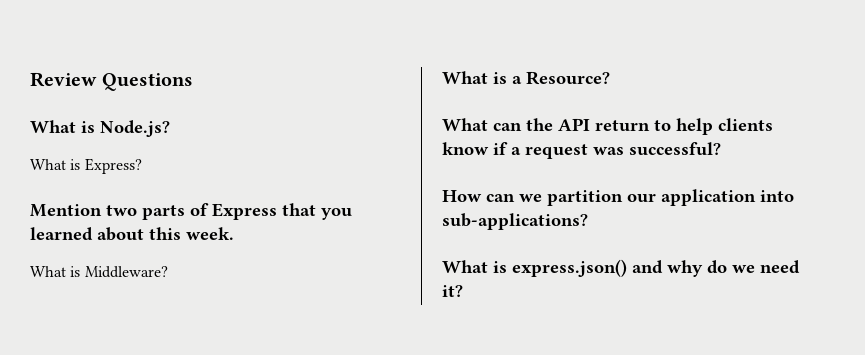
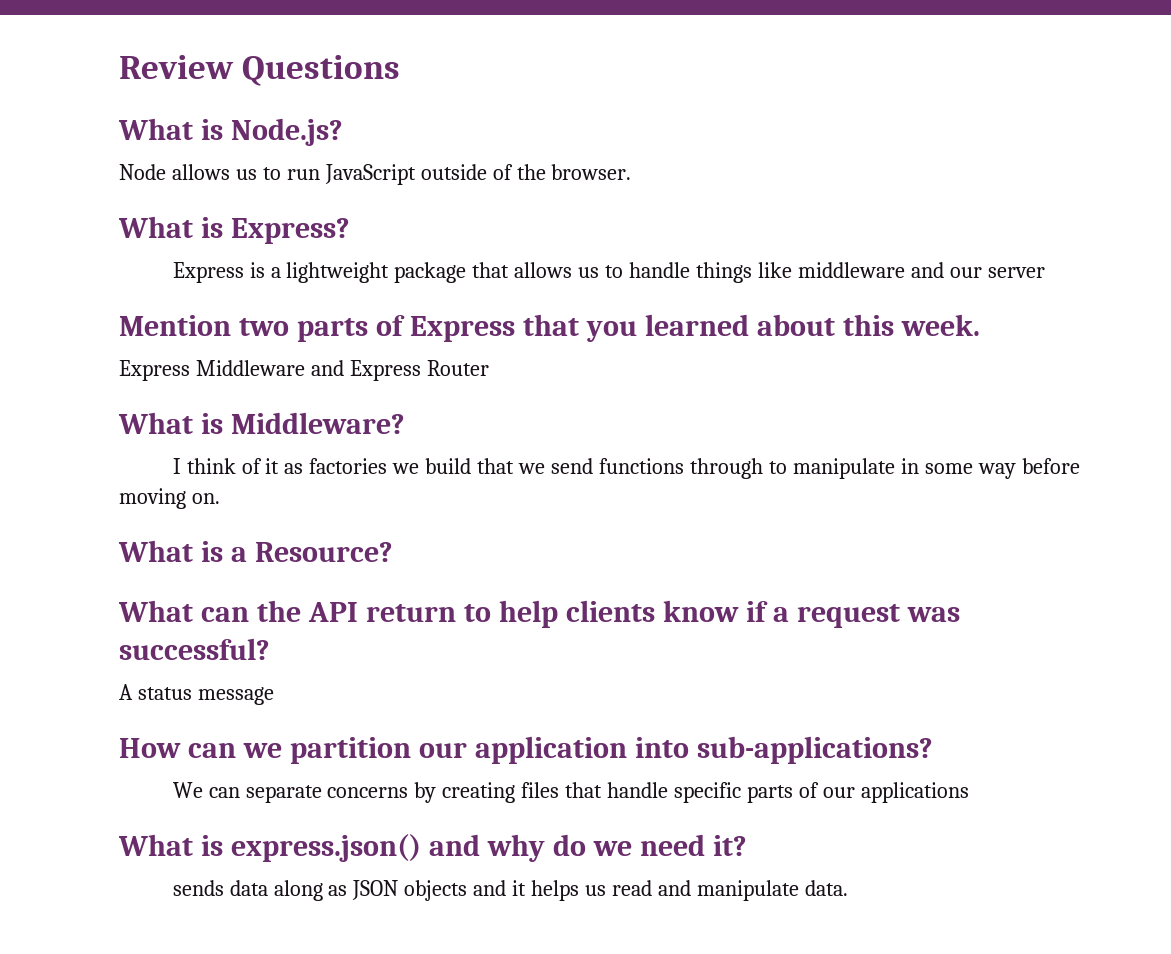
[30,158,142,174] What is Express? -> [119,164,632,185] [118,216,350,244] [172,262,1045,283] Node allows us to run JavaScript outside of the browser. // What is Express? // Express is a lightweight package that allows us to handle things like middleware and our server
[30,266,168,278] What is Middleware? -> [119,360,489,381] [118,412,405,434] [172,458,1080,479] [119,488,220,509] Express Middleware and Express Router // What is Middleware? // I think of it as factories we build that we send functions through to manipulate in some way before moving on.
(721, 149) none -> [119,684,274,705] // A status message
(588, 221) none -> [172,782,969,803] // We can separate concerns by creating files that handle specific parts of our applications
(463, 291) none -> [172,880,848,901] // sends data along as JSON objects and it helps us read and manipulate data.

